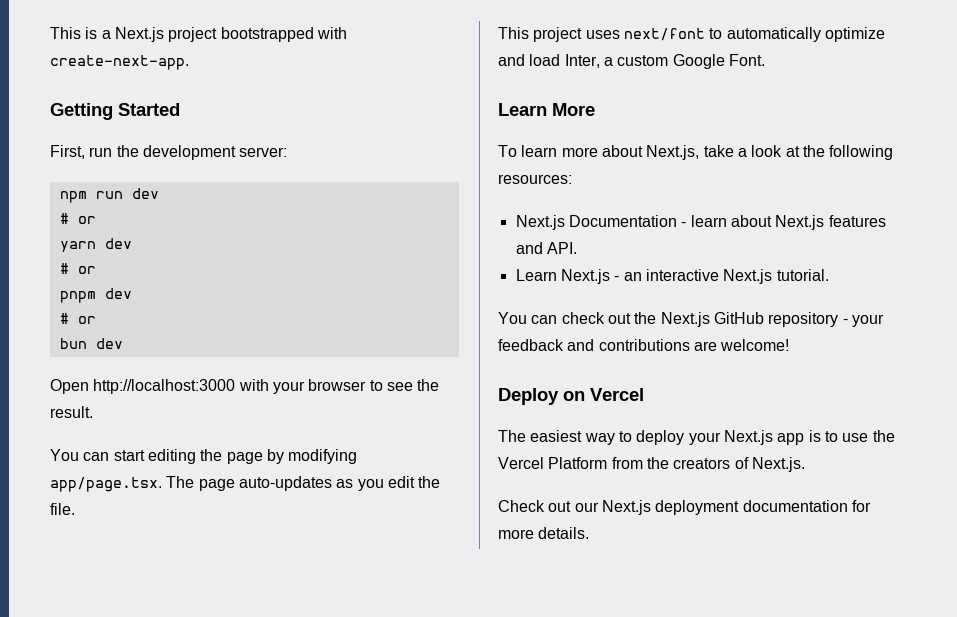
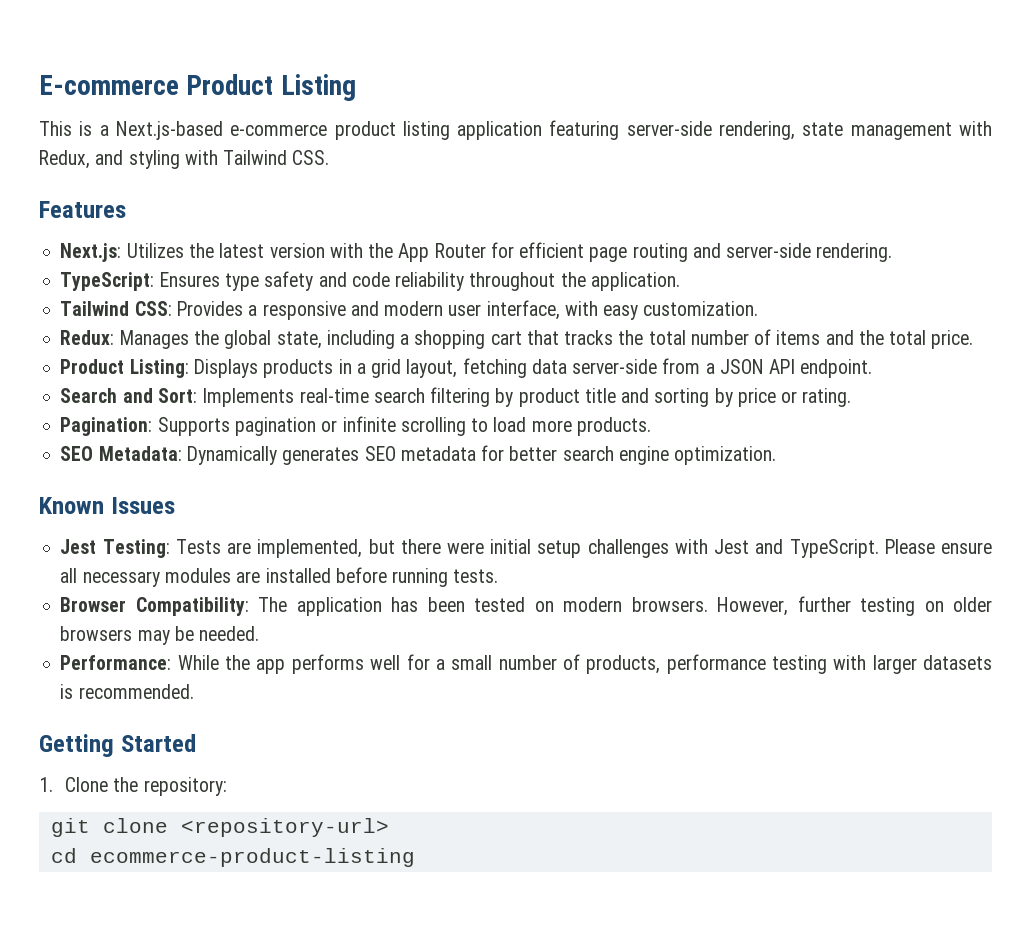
[50,27,347,42] [50,55,189,70] [50,103,180,120] [50,145,288,160] [59,188,159,203] [59,213,96,224] [59,238,132,252] [59,263,96,274] [59,288,132,303] [59,313,96,324] [59,338,123,349] [50,379,440,394] [50,406,93,418] [50,449,358,464] [50,476,441,492] [50,503,75,515] [498,27,885,42] [498,54,765,69] [498,103,595,116] [498,145,894,160] [498,174,572,184] [515,215,886,230] [515,242,577,254] [515,269,829,284] [498,312,884,327] [498,339,790,351] [498,388,644,405] [498,430,895,445] [498,457,805,472] [498,500,871,515] [498,527,590,539] This is a Next.js project bootstrapped with create-next-app. // Getting Started // First, run the development server: // npm run dev // # or // yarn dev // # or // pnpm dev // # or // bun dev // Open http://localhost:3000 with your browser to see the result. // You can start editing the page by modifying app/page.tsx. The page auto-updates as you edit the file. // This project uses next/font to automatically optimize and load Inter, a custom Google Font. // Learn More // To learn more about Next.js, take a look at the following resources: // Next.js Documentation - learn about Next.js features and API. // Learn Next.js - an interactive Next.js tutorial. // You can check out the Next.js GitHub repository - your feedback and contributions are welcome! // Deploy on Vercel // The easiest way to deploy your Next.js app is to use the Vercel Platform from the creators of Next.js. // Check out our Next.js deployment documentation for more details. -> [39,74,356,101] [39,120,992,140] [39,150,330,169] [39,201,126,218] [60,242,893,262] [60,271,680,291] [60,300,759,320] [60,329,974,349] [60,358,873,378] [60,387,852,407] [60,416,651,436] [60,445,777,465] [39,497,175,514] [60,539,992,558] [60,567,499,587] [60,596,993,616] [60,626,260,645] [60,654,992,674] [60,684,194,699] [39,734,196,757] [39,777,227,796] [50,818,389,837] [50,848,415,867] E-commerce Product Listing // This is a Next.js-based e-commerce product listing application featuring server-side rendering, state management with Redux, and styling with Tailwind CSS. // Features // Next.js: Utilizes the latest version with the App Router for efficient page routing and server-side rendering. // TypeScript: Ensures type safety and code reliability throughout the application. // Tailwind CSS: Provides a responsive and modern user interface, with easy customization. // Redux: Manages the global state, including a shopping cart that tracks the total number of items and the total price. // Product Listing: Displays products in a grid layout, fetching data server-side from a JSON API endpoint. // Search and Sort: Implements real-time search filtering by product title and sorting by price or rating. // Pagination: Supports pagination or infinite scrolling to load more products. // SEO Metadata: Dynamically generates SEO metadata for better search engine optimization. // Known Issues // Jest Testing: Tests are implemented, but there were initial setup challenges with Jest and TypeScript. Please ensure all necessary modules are installed before running tests. // Browser Compatibility: The application has been tested on modern browsers. However, further testing on older browsers may be needed. // Performance: While the app performs well for a small number of products, performance testing with larger datasets is recommended. // Getting Started // 1. Clone the repository: // git clone <repository-url> // cd ecommerce-product-listing

